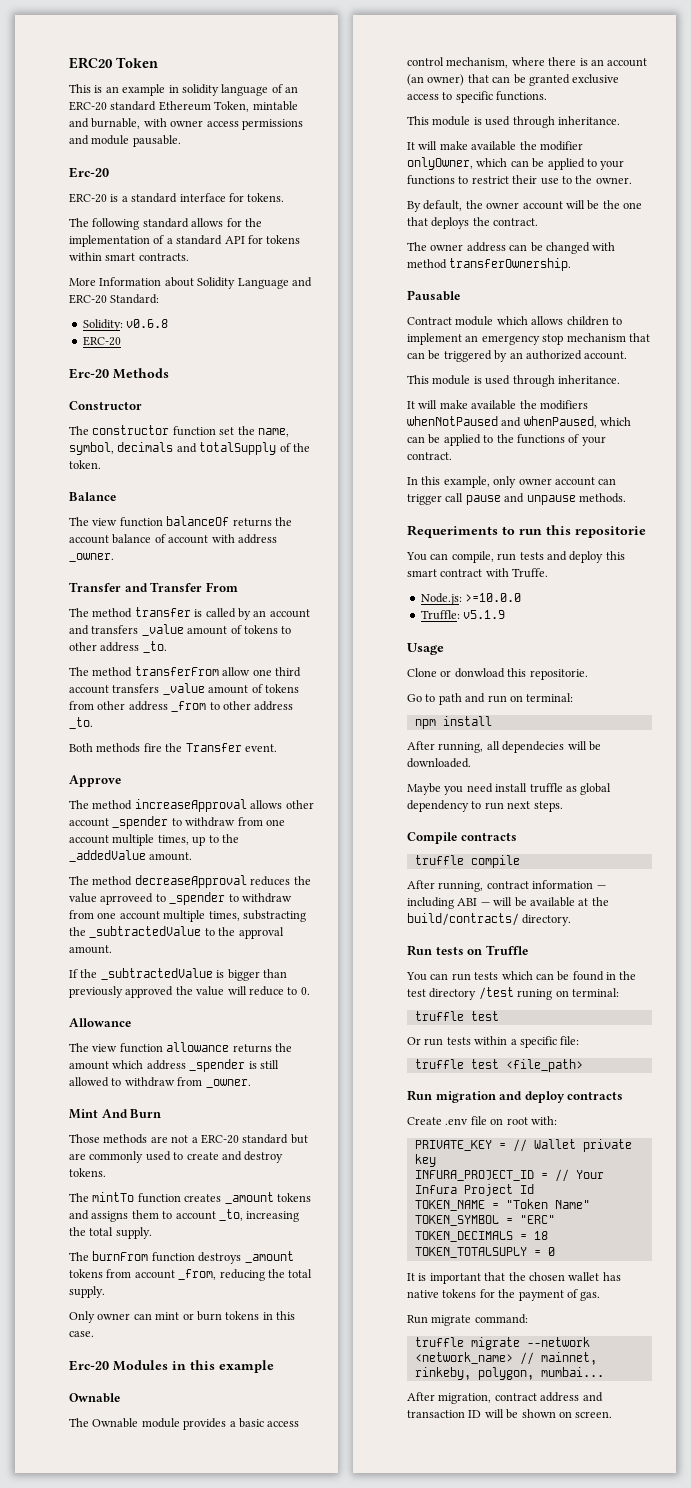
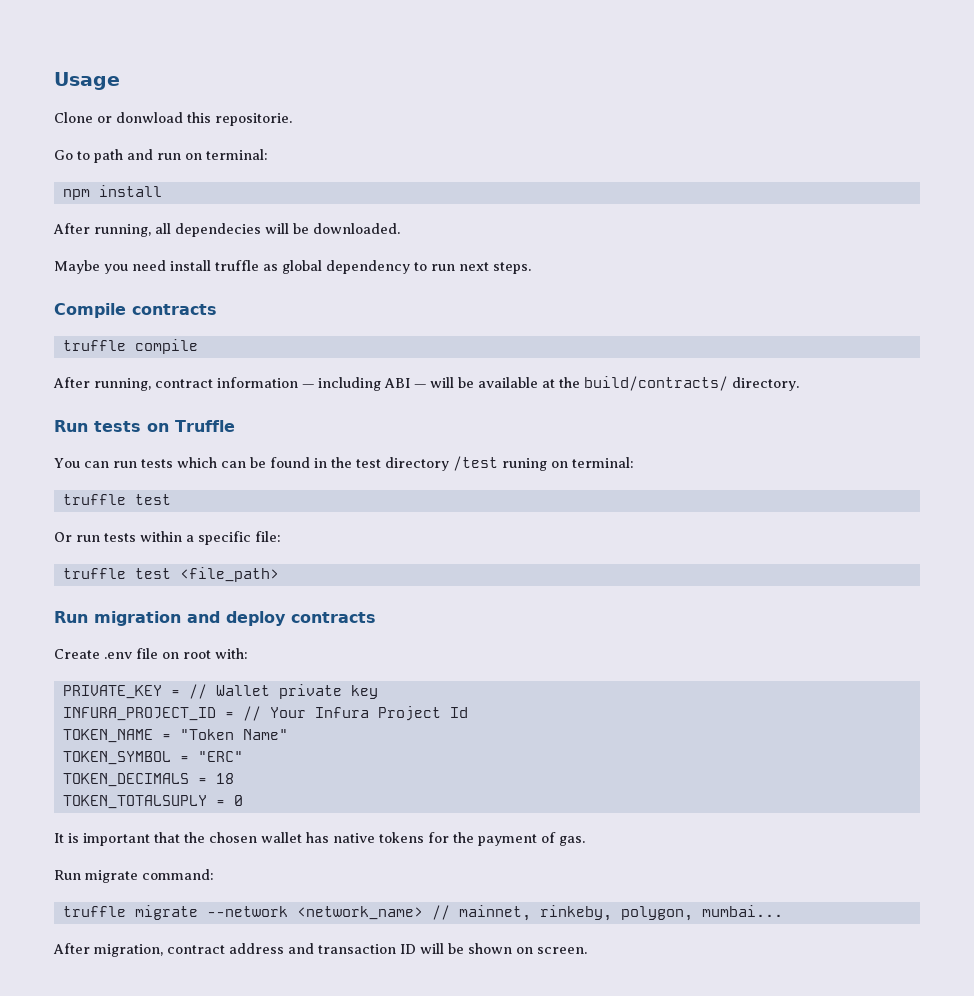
[69,57,158,69] [69,84,298,96] [69,101,298,112] [69,118,303,130] [69,135,181,147] [69,167,109,178] [69,193,285,203] [69,218,262,230] [69,235,301,247] [69,252,189,261] [69,277,312,289] [69,294,160,304] [82,319,169,331] [82,336,121,346] [69,368,169,379] [69,401,142,410] [69,425,289,437] [69,442,310,455] [69,460,101,469] [69,492,116,501] [69,516,292,527] [69,534,277,544] [69,553,114,562] [69,582,238,592] [69,607,310,620] [69,624,292,636] [69,641,167,653] [69,666,301,677] [69,683,299,695] [69,701,294,712] [69,717,93,729] [69,743,277,753] [69,775,121,787] [69,799,314,812] [69,816,285,829] [69,834,239,846] [69,850,193,862] [69,875,311,888] [69,892,292,905] [69,910,306,922] [69,926,284,939] [69,945,112,954] [69,968,287,981] [69,986,310,998] [69,1018,131,1027] [69,1042,292,1053] [69,1059,279,1072] [69,1077,251,1088] [69,1109,162,1119] [69,1134,308,1144] [69,1151,284,1163] [69,1168,106,1177] [69,1192,311,1204] [69,1209,300,1222] [69,1227,152,1239] [69,1251,294,1264] [69,1269,313,1281] [69,1286,105,1298] [69,1311,295,1323] [69,1331,94,1337] [69,1360,274,1373] [69,1393,120,1403] [69,1418,300,1430] [407,57,648,68] [407,74,620,86] [407,91,548,103] [407,116,620,128] [407,141,583,151] [407,157,625,170] [407,175,632,185] [407,200,642,212] [407,217,539,229] [407,242,616,254] [407,258,572,271] [407,290,460,301] [407,316,622,326] [407,333,650,345] [407,350,628,362] [407,375,620,387] [407,400,588,410] [407,416,632,428] [407,434,606,446] [407,452,452,460] [407,476,617,488] [407,493,626,505] [407,525,646,538] [406,551,625,563] [407,568,549,578] [420,593,522,605] [420,610,506,620] ERC20 Token // This is an example in solidity language of an ERC-20 standard Ethereum Token, mintable and burnable, with owner access permissions and module pausable. // Erc-20 // ERC-20 is a standard interface for tokens. // The following standard allows for the implementation of a standard API for tokens within smart contracts. // More Information about Solidity Language and ERC-20 Standard: // Solidity: v0.6.8 // ERC-20 // Erc-20 Methods // Constructor // The constructor function set the name, symbol, decimals and totalSupply of the token. // Balance // The view function balanceOf returns the account balance of account with address _owner. // Transfer and Transfer From // The method transfer is called by an account and transfers _value amount of tokens to other address _to. // The method transferFrom allow one third account transfers _value amount of tokens from other address _from to other address _to. // Both methods fire the Transfer event. // Approve // The method increaseApproval allows other account _spender to withdraw from one account multiple times, up to the _addedValue amount. // The method decreaseApproval reduces the value aprroveed to _spender to withdraw from one account multiple times, substracting the _subtractedValue to the approval amount. // If the _subtractedValue is bigger than previously approved the value will reduce to 0. // Allowance // The view function allowance returns the amount which address _spender is still allowed to withdraw from _owner. // Mint And Burn // Those methods are not a ERC-20 standard but are commonly used to create and destroy tokens. // The mintTo function creates _amount tokens and assigns them to account _to, increasing the total supply. // The burnFrom function destroys _amount tokens from account _from, reducing the total supply. // Only owner can mint or burn tokens in this case. // Erc-20 Modules in this example // Ownable // The Ownable module provides a basic access control mechanism, where there is an account (an owner) that can be granted exclusive access to specific functions. // This module is used through inheritance. // It will make available the modifier onlyOwner, which can be applied to your functions to restrict their use to the owner. // By default, the owner account will be the one that deploys the contract. // The owner address can be changed with method transferOwnership. // Pausable // Contract module which allows children to implement an emergency stop mechanism that can be triggered by an authorized account. // This module is used through inheritance. // It will make available the modifiers whenNotPaused and whenPaused, which can be applied to the functions of your contract. // In this example, only owner account can trigger call pause and unpause methods. // Requeriments to run this repositorie // You can compile, run tests and deploy this smart contract with Truffe. // Node.js: >=10.0.0 // Truffle: v5.1.9 // -> (54, 81) none

